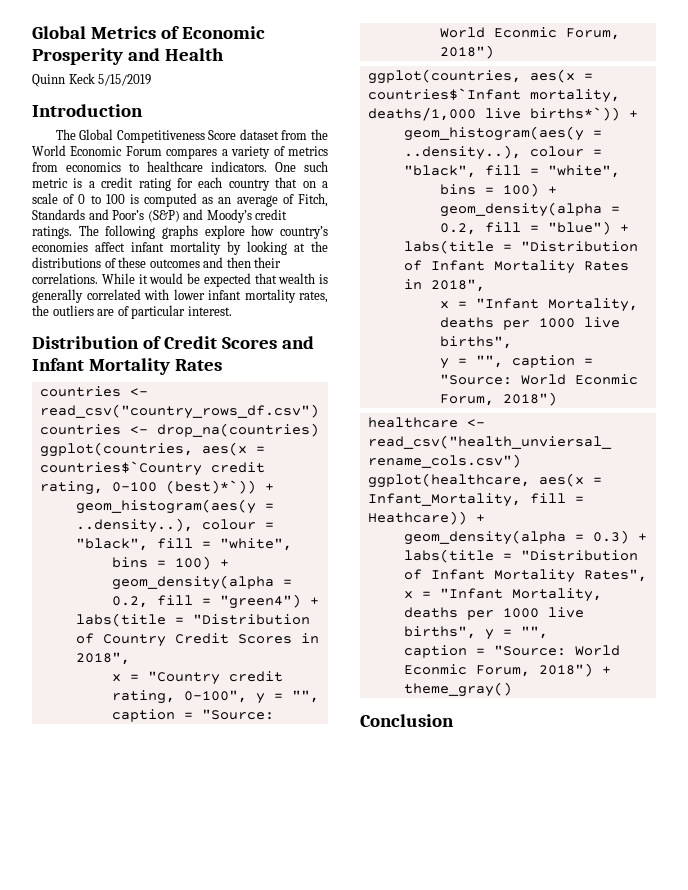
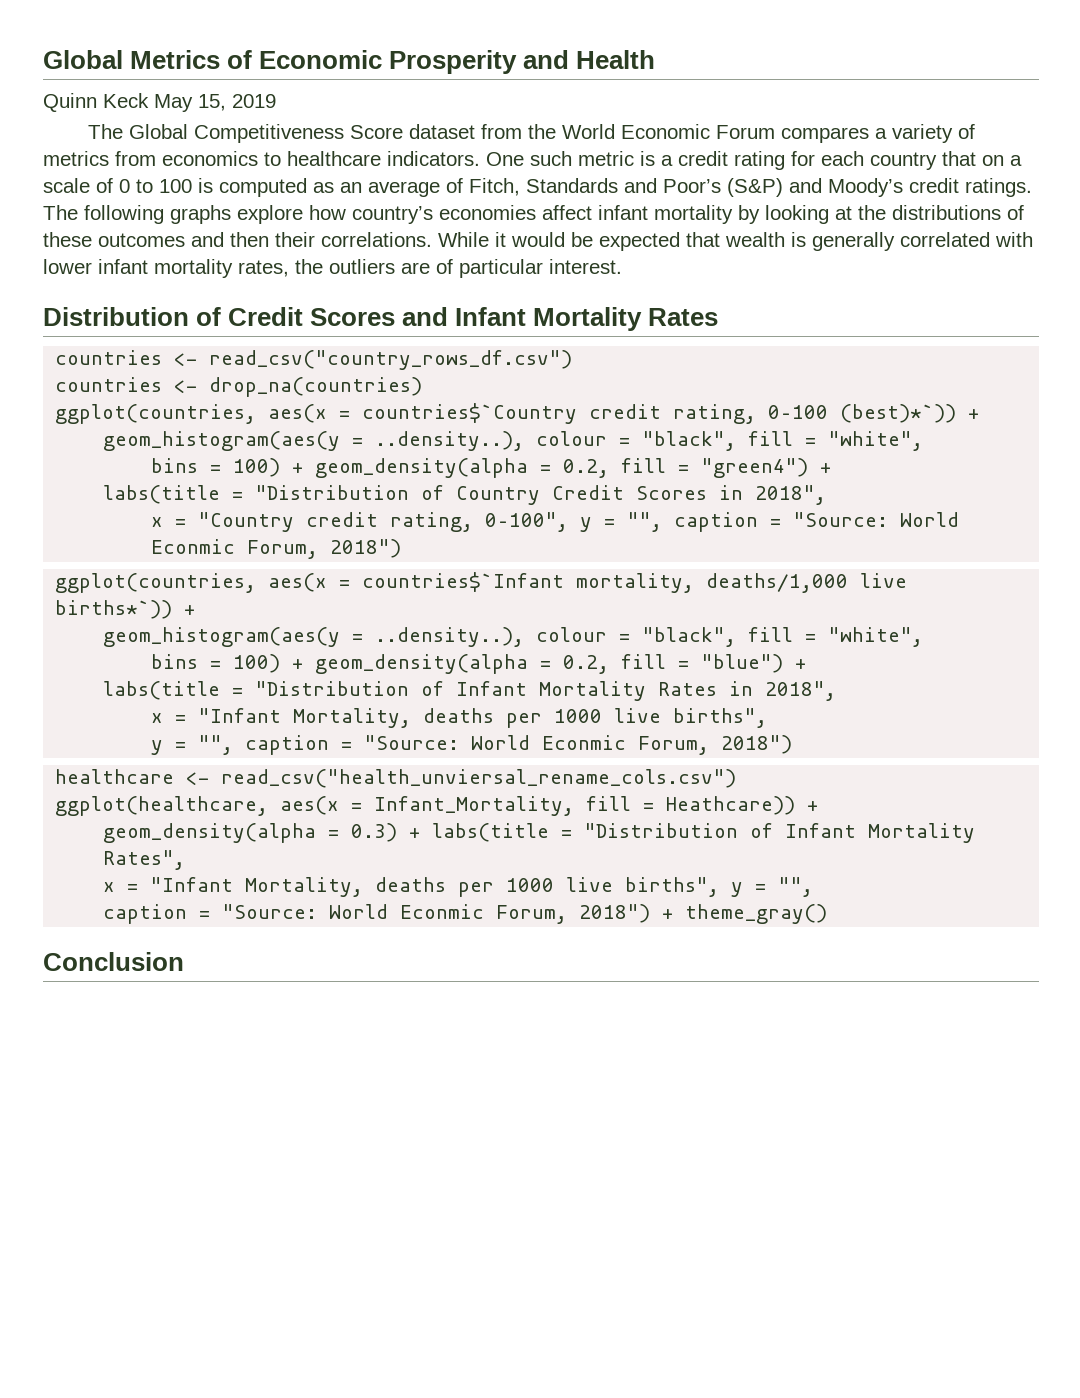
[98,74,152,86] [32,104,143,117] 5/15/2019 // Introduction -> [154,94,276,112] May 15, 2019

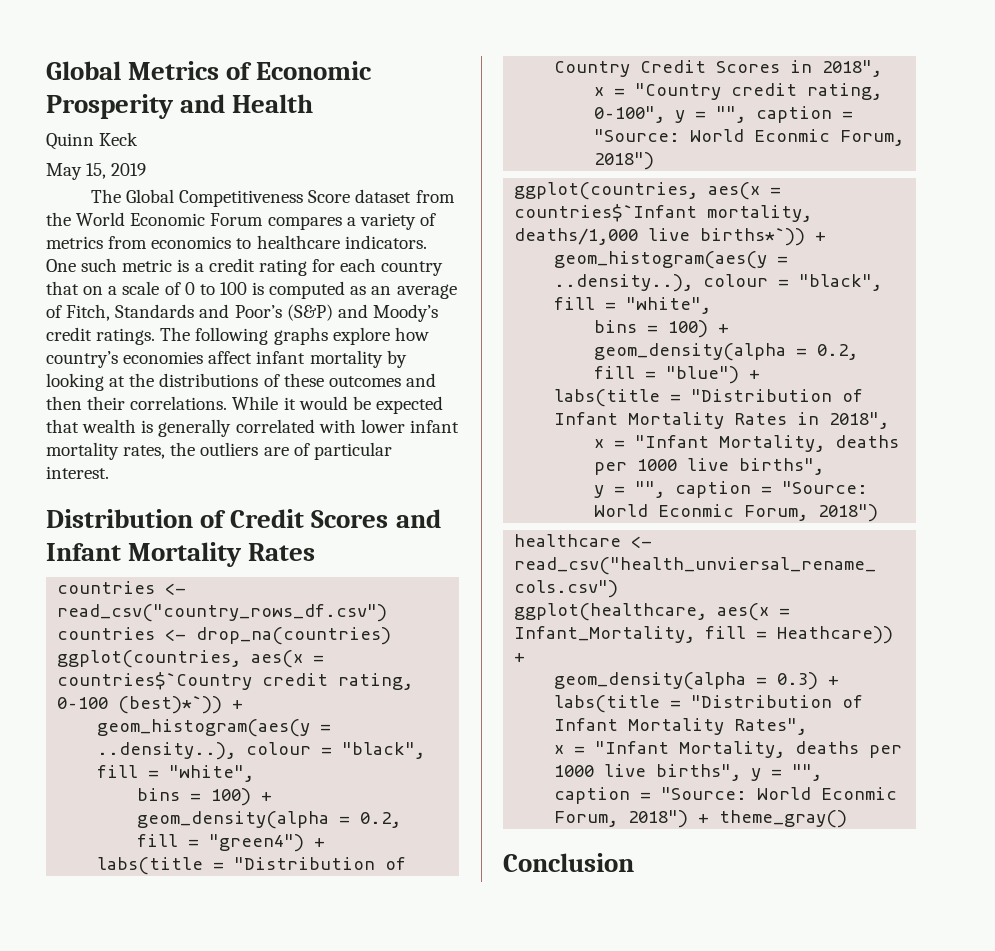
(149, 100) none -> (139, 139) //

